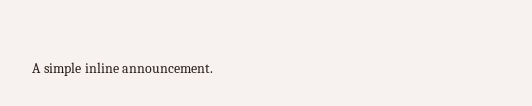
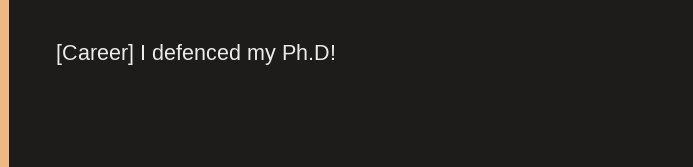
[32,62,214,76] A simple inline announcement. -> [56,44,336,65] [Career] I defenced my Ph.D!

